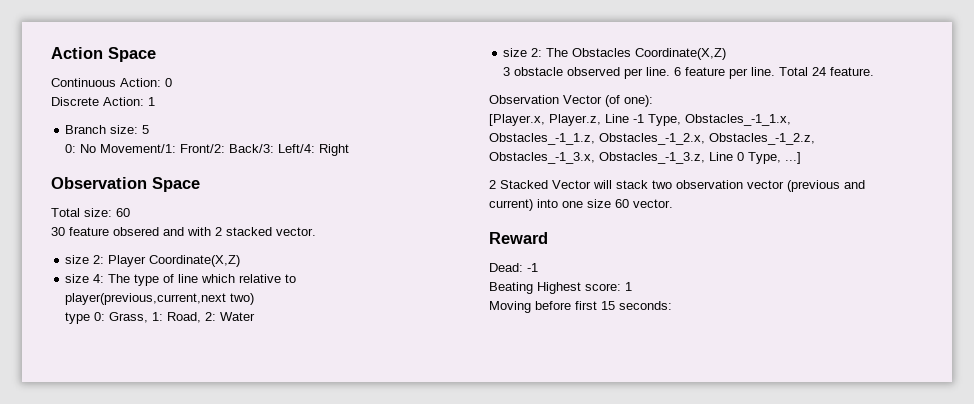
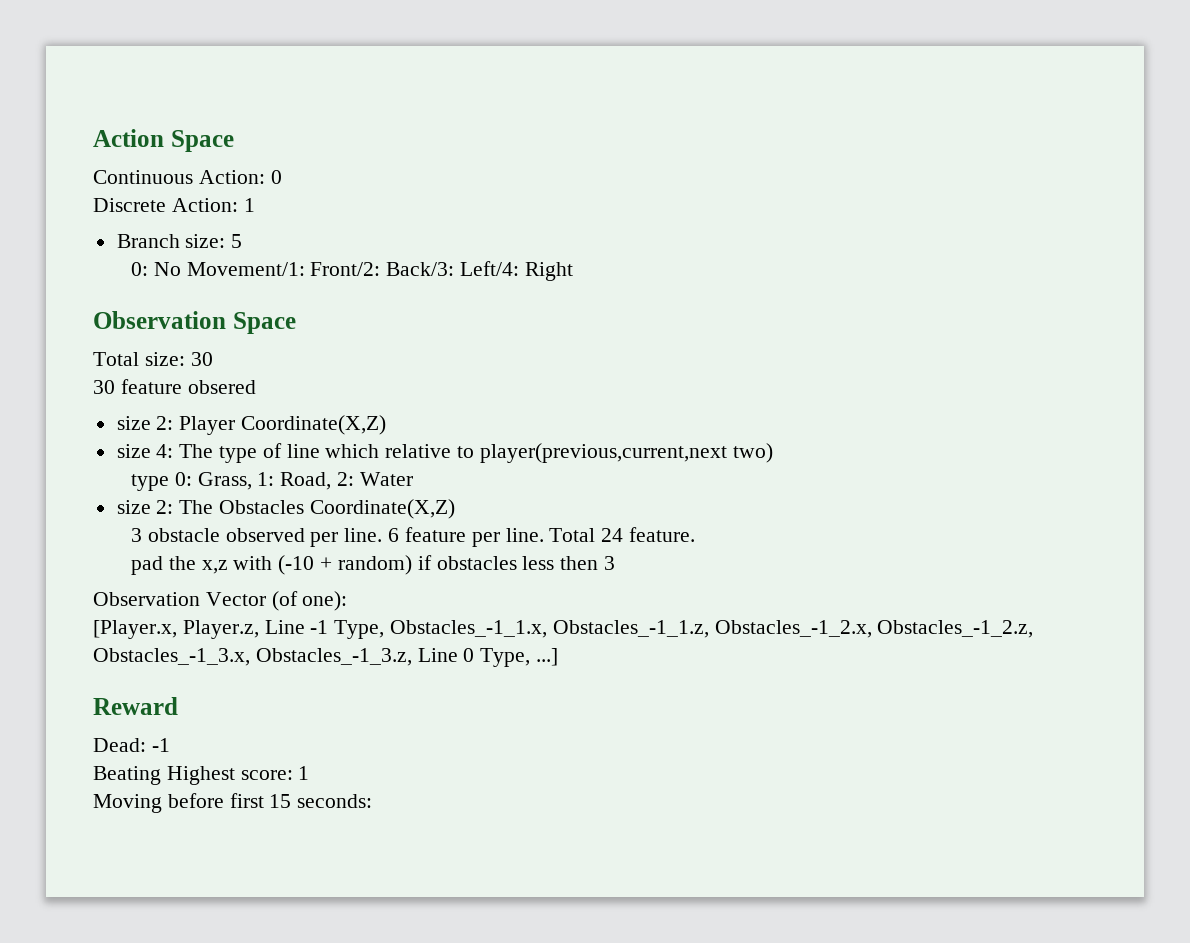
[116,208,130,217] 60 -> [190,352,213,366] 30
[163,227,316,236] and with 2 stacked vector. -> (256, 387) none
(875, 71) none -> [131,555,615,575] // pad the x,z with (-10 + random) if obstacles less then 3
[489,180,865,192] [489,199,673,211] // 2 Stacked Vector will stack two observation vector (previous and current) into one size 60 vector. -> (559, 657) none

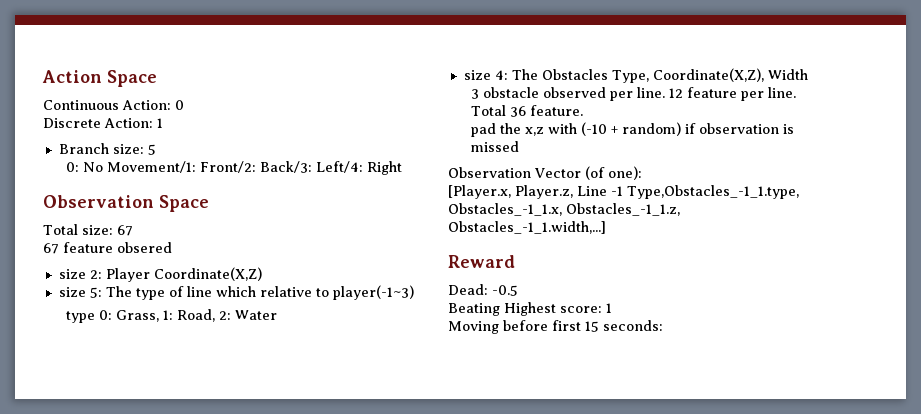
[190,352,213,366] [93,380,115,394] 30 // 30 -> [116,225,133,236] [43,243,59,254] 67 // 67
[156,444,174,458] 4: -> [89,287,102,298] 5:
[479,443,773,463] player(previous,current,next two) -> [332,285,414,300] player(-1~3)
[156,500,174,514] 2: -> [494,70,508,80] 4:
[309,499,455,519] Coordinate(X,Z) -> [611,68,808,83] Type, Coordinate(X,Z), Width
[388,528,400,542] 6 -> [669,88,684,98] 12
[601,528,624,542] 24 -> [510,106,527,117] 36
[436,556,615,570] obstacles less then 3 -> [699,123,795,134] [471,141,520,152] observation is missed
[334,620,385,639] Type, -> [627,185,799,199] Type,Obstacles_-1_1.type,
[714,620,1034,638] [93,648,559,667] Obstacles_-1_2.x, Obstacles_-1_2.z, Obstacles_-1_3.x, Obstacles_-1_3.z, Line 0 Type, ...] -> [448,221,606,234] Obstacles_-1_1.width,...]
[151,738,170,752] -1 -> [492,285,518,296] -0.5

